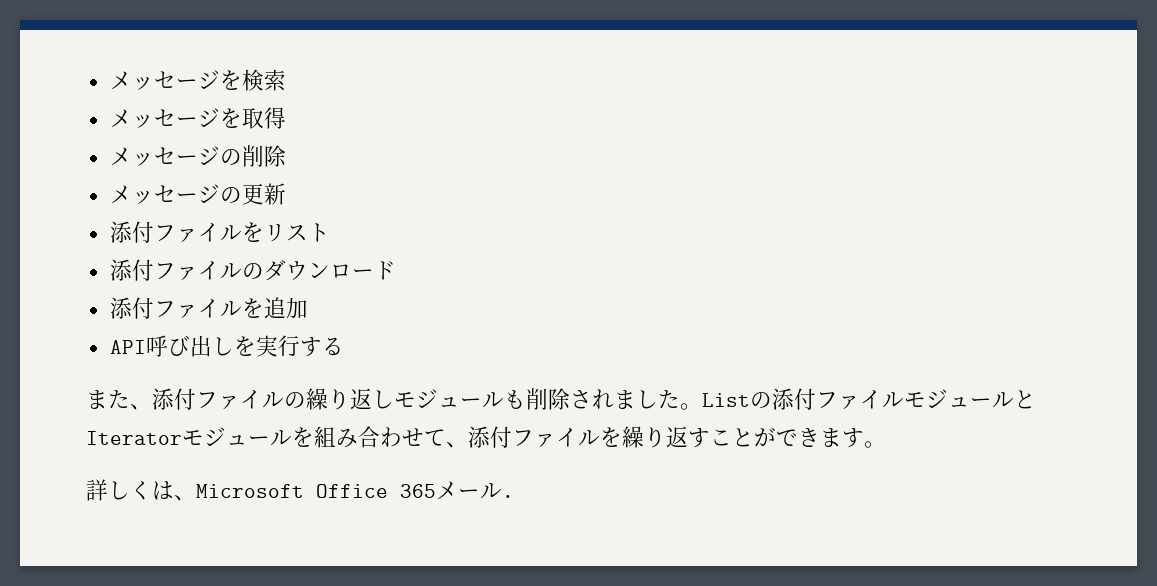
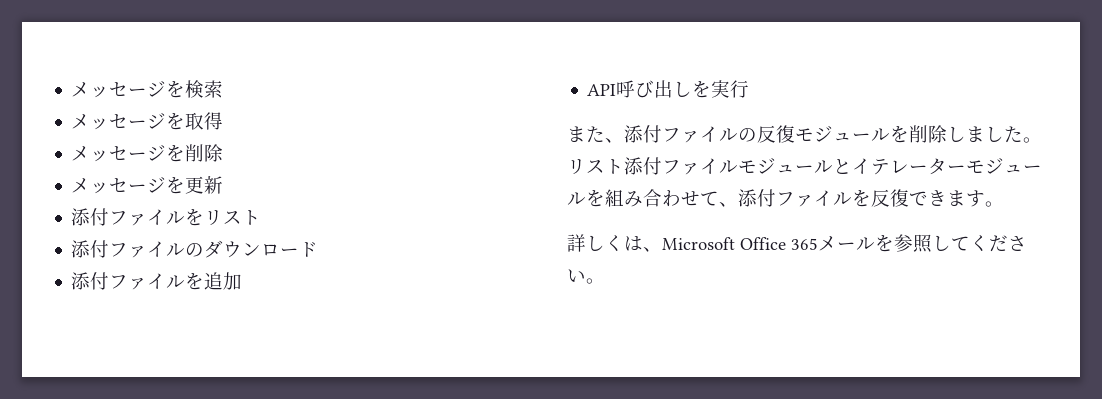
[219,149,242,165] の -> [166,144,186,162] を
[219,187,242,203] の -> [166,176,186,194] を
[299,337,344,357] する -> (750, 89) none
[306,388,614,410] 繰り返しモジュールも削除され -> [757,125,966,143] 反復モジュールを削除し
[702,392,772,408] Listの -> [567,159,624,174] リスト
[86,431,182,445] Iterator -> [852,158,966,175] イテレーター
[622,426,776,448] 繰り返すことが -> [871,189,909,207] 反復
[502,495,514,498] . -> [875,234,1027,253] [567,269,605,284] を参照してください。

